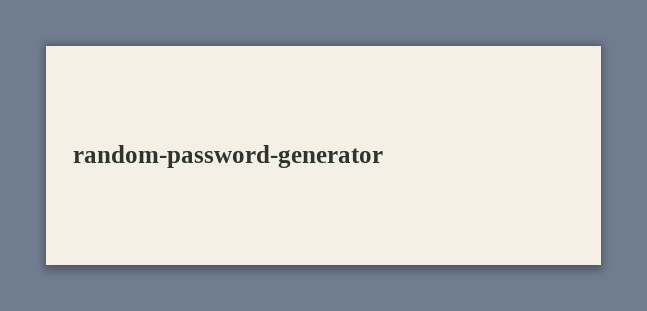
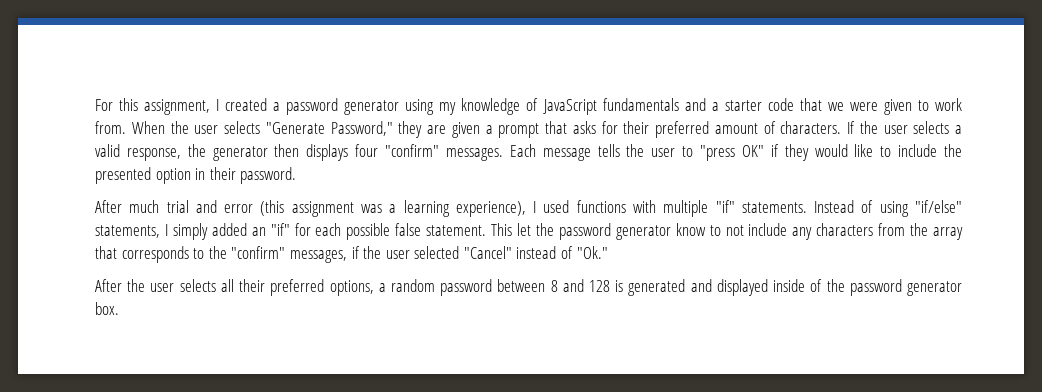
[73,145,383,168] random-password-generator -> [95,98,962,115] [95,121,962,138] [95,144,962,161] [95,167,297,184] [95,200,962,217] [95,223,963,240] [95,246,608,263] [95,279,963,296] [95,302,119,315] For this assignment, I created a password generator using my knowledge of JavaScript fundamentals and a starter code that we were given to work from. When the user selects "Generate Password," they are given a prompt that asks for their preferred amount of characters. If the user selects a valid response, the generator then displays four "confirm" messages. Each message tells the user to "press OK" if they would like to include the presented option in their password. // After much trial and error (this assignment was a learning experience), I used functions with multiple "if" statements. Instead of using "if/else" statements, I simply added an "if" for each possible false statement. This let the password generator know to not include any characters from the array that corresponds to the "confirm" messages, if the user selected "Cancel" instead of "Ok." // After the user selects all their preferred options, a random password between 8 and 128 is generated and displayed inside of the password generator box.

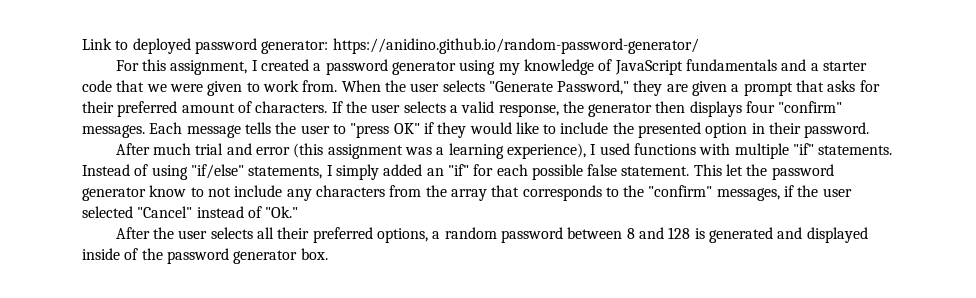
(95, 105) none -> [82,38,699,54] Link to deployed password generator: https://anidino.github.io/random-password-generator/ //

